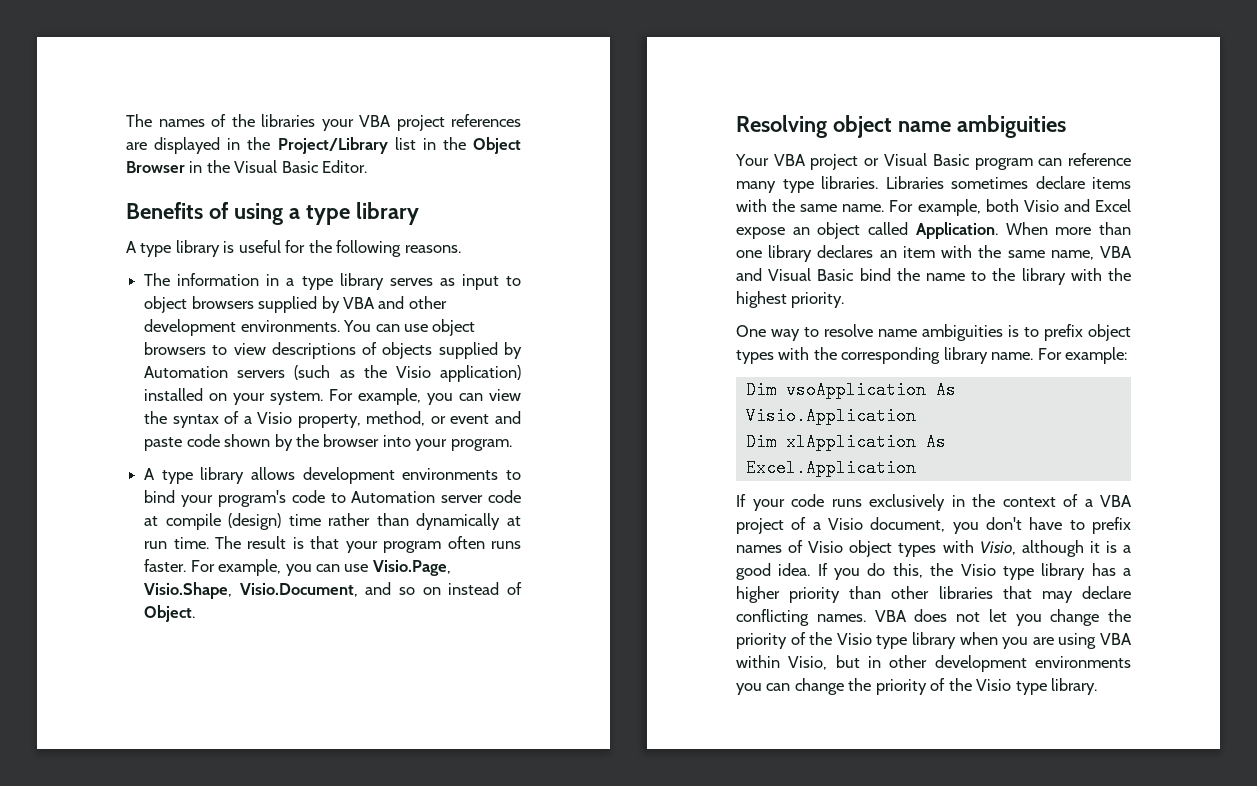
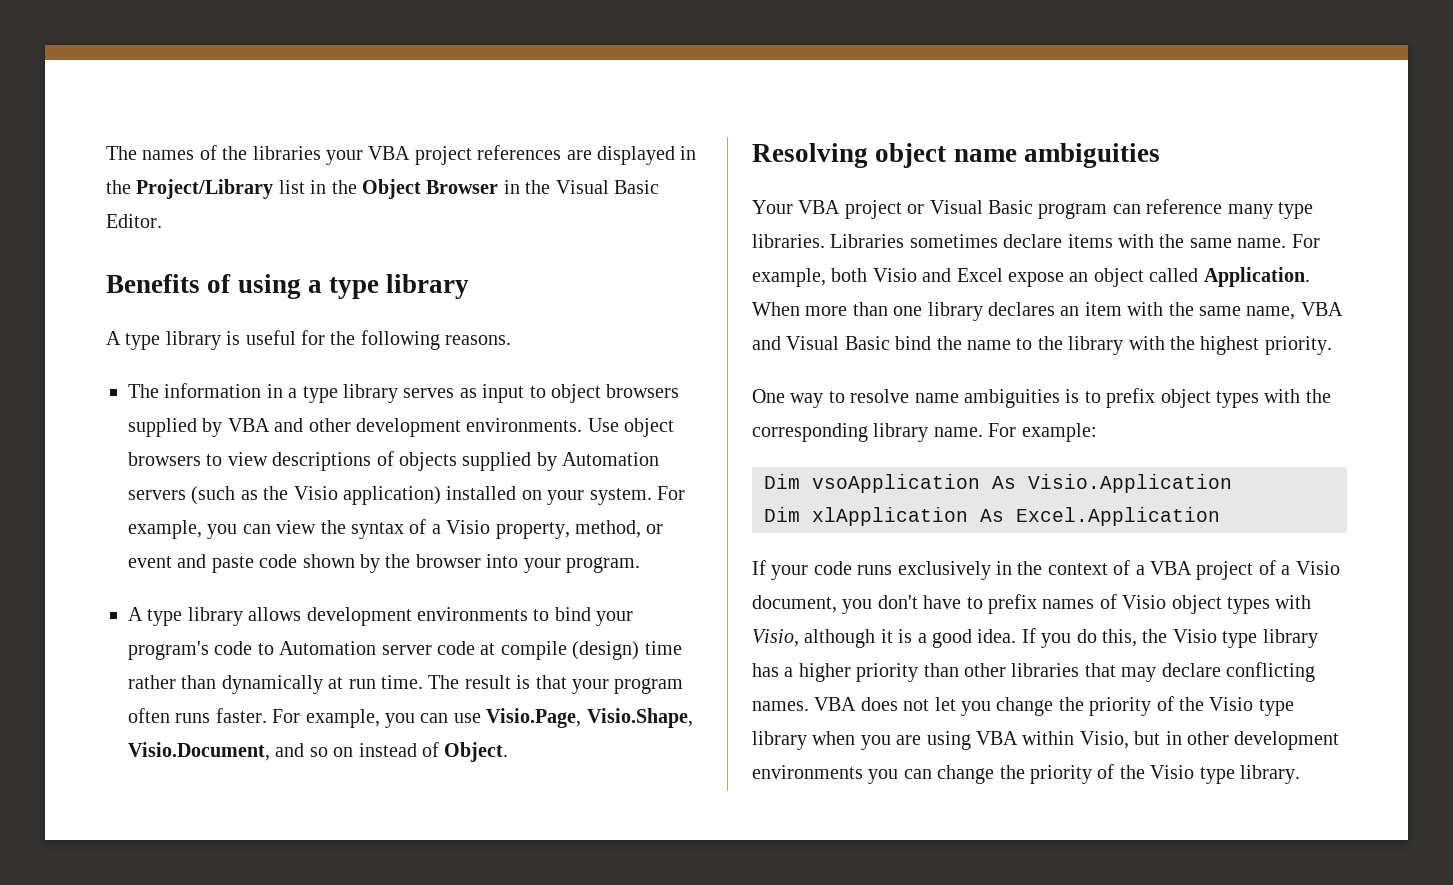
[343,320,428,332] You can use -> [587,418,619,432] Use

